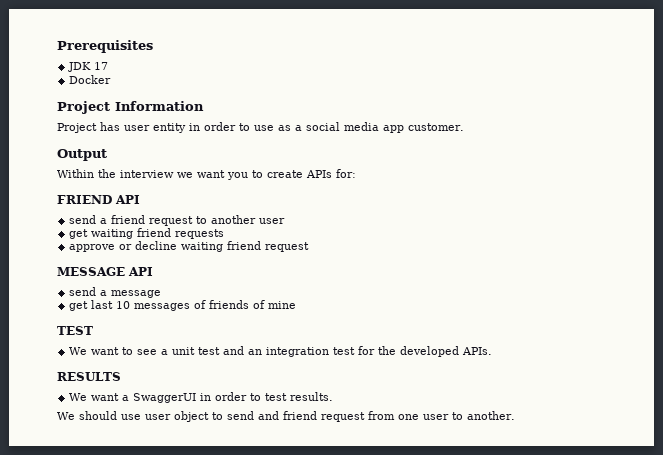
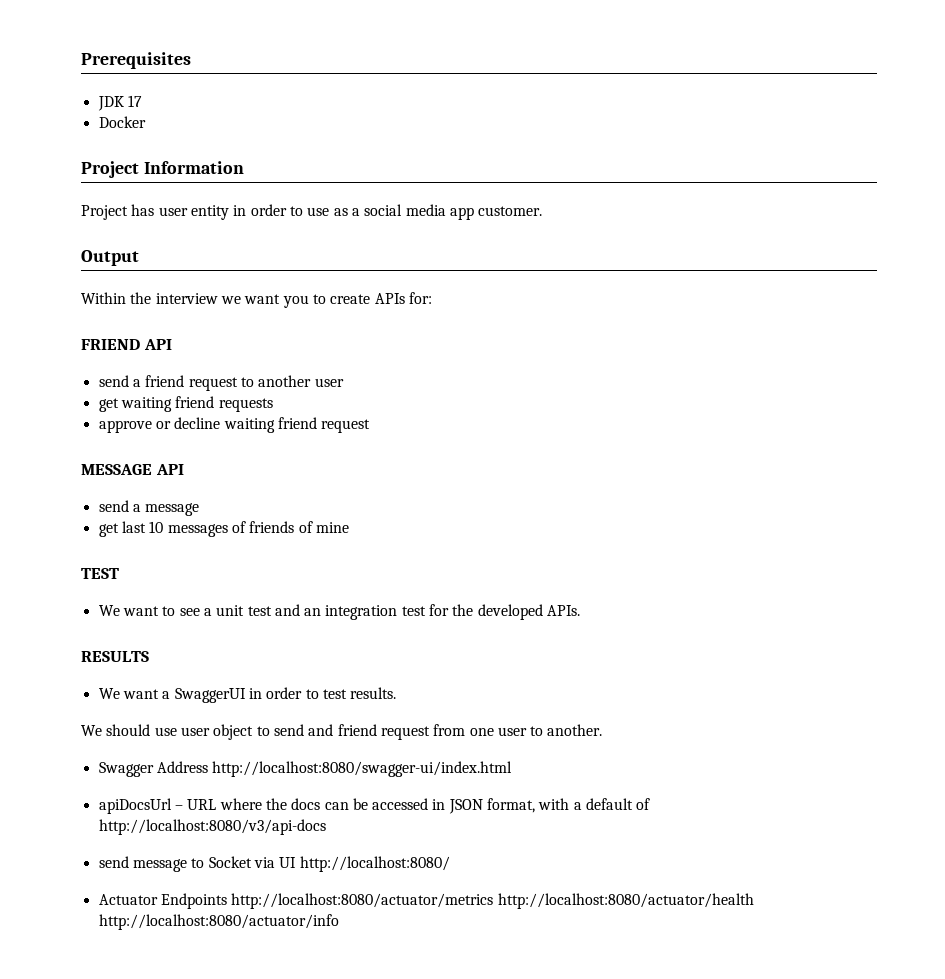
(515, 415) none -> [98,761,513,777] [98,798,651,814] [98,819,326,835] [98,856,450,872] [98,893,754,909] [98,914,339,930] // Swagger Address http://localhost:8080/swagger-ui/index.html // apiDocsUrl – URL where the docs can be accessed in JSON format, with a default of http://localhost:8080/v3/api-docs // send message to Socket via UI http://localhost:8080/ // Actuator Endpoints http://localhost:8080/actuator/metrics http://localhost:8080/actuator/health http://localhost:8080/actuator/info

